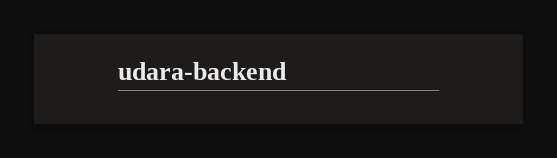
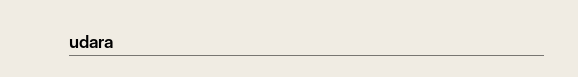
[118,62,287,80] udara-backend -> [69,35,113,48] udara

